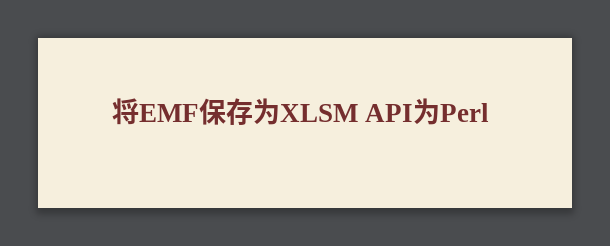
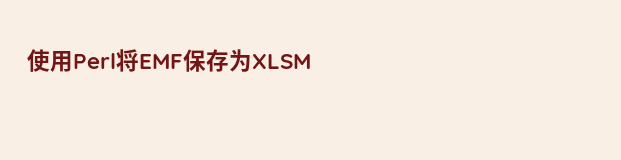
(112, 111) none -> [27,49,116,72] 使用Perl
[365,98,490,125] API为Perl -> (311, 61) none

